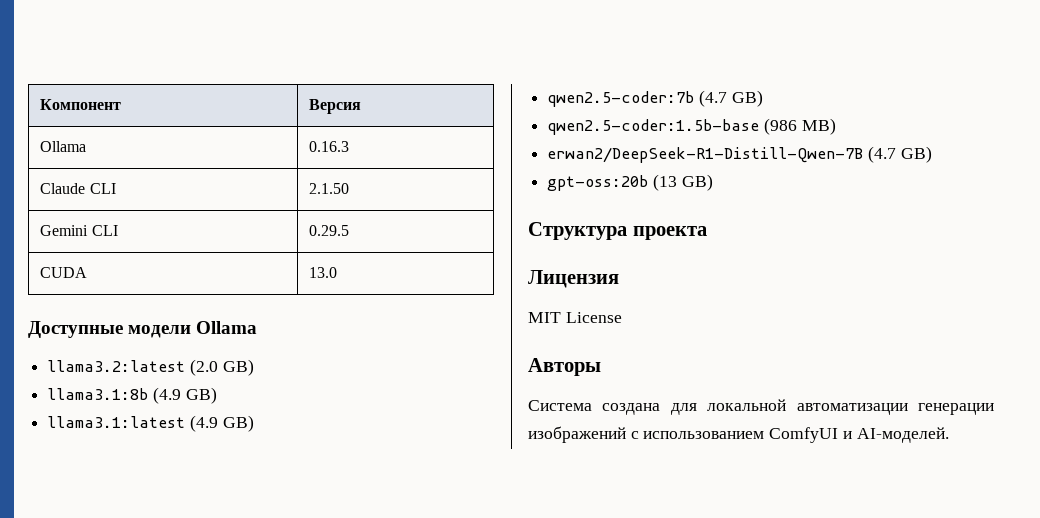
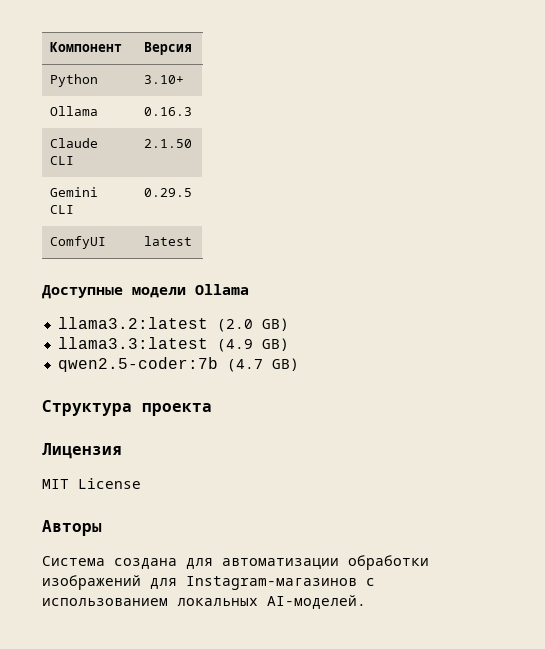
(362, 106) none -> [50,74,99,87] [144,75,185,84] // Python | 3.10+
[40,267,88,278] [309,267,338,278] CUDA | 13.0 -> [50,236,107,249] [144,236,193,246] ComfyUI | latest
[47,387,217,404] [47,416,186,428] llama3.1:8b (4.9 GB) // llama3.1:latest -> [57,337,208,349] llama3.3:latest
[547,118,836,135] [547,146,932,163] [547,174,713,191] // qwen2.5-coder:1.5b-base (986 MB) // erwan2/DeepSeek-R1-Distill-Qwen-7B (4.7 GB) // gpt-oss:20b (13 GB) -> (299, 364) none
[707,399,994,415] [528,426,852,443] локальной автоматизации генерации изображений с использованием ComfyUI и -> [222,555,429,570] [42,575,375,590] [42,598,258,606] автоматизации обработки изображений для Instagram-магазинов с использованием локальных

